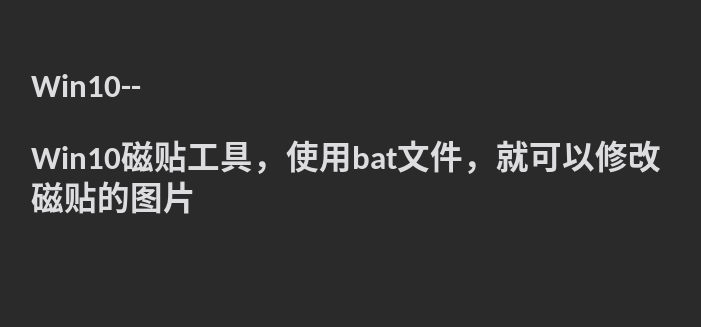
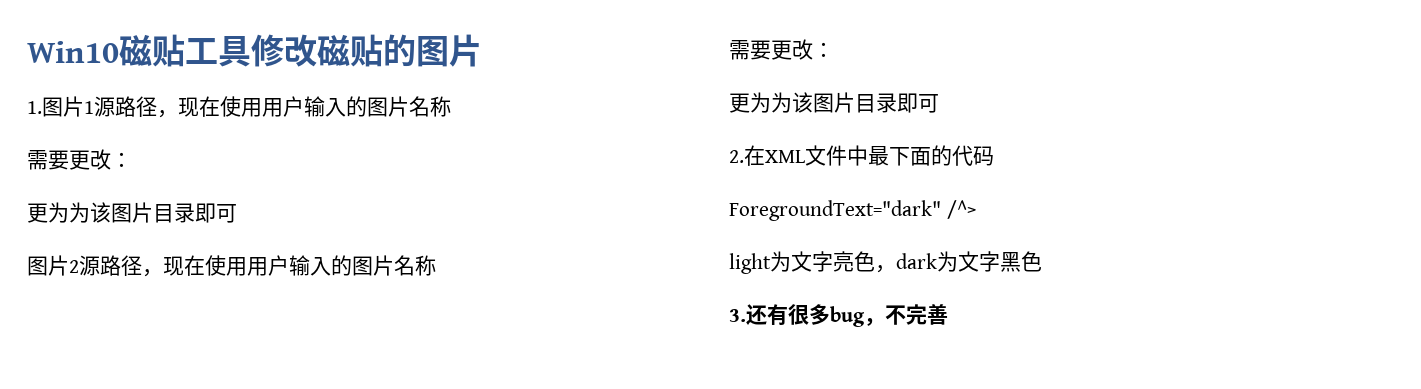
[31,74,141,97] Win10-- // -> (27, 52) none
[253,140,661,175] [31,181,196,214] ，使用bat文件，就可以修改磁贴的图片 -> [251,34,482,67] [27,96,451,118] [27,149,132,170] [27,202,237,223] [27,255,436,277] [729,39,834,60] [729,92,939,113] [729,145,994,166] [729,200,976,221] [729,251,1042,274] [729,304,948,327] 修改磁贴的图片 // 1.图片1源路径，现在使用用户输入的图片名称 // 需要更改： // 更为为该图片目录即可 // 图片2源路径，现在使用用户输入的图片名称 // 需要更改： // 更为为该图片目录即可 // 2.在XML文件中最下面的代码 // ForegroundText="dark" /^> // light为文字亮色，dark为文字黑色 // 3.还有很多bug，不完善

